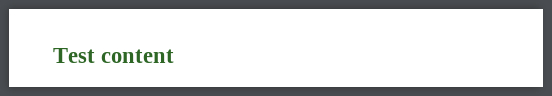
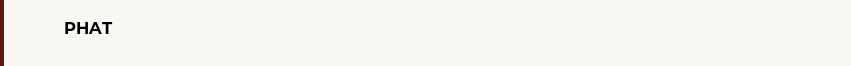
[53,48,175,63] Test content -> [64,22,113,34] PHAT

